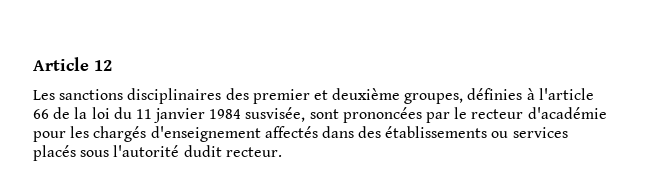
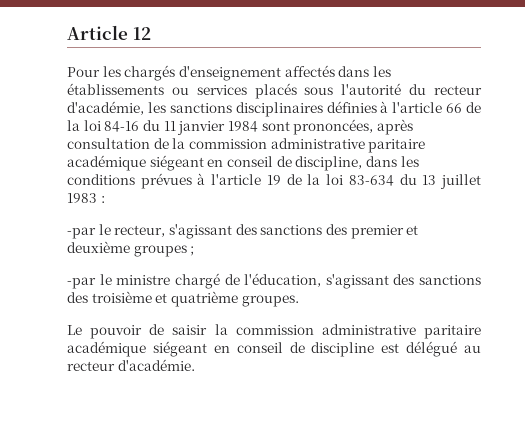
[33,88,464,104] Les sanctions disciplinaires des premier et deuxième groupes, -> [67,65,391,81] [67,83,482,99] [67,101,323,117] Pour les chargés d'enseignement affectés dans les établissements ou services placés sous l'autorité du recteur d'académie, les sanctions disciplinaires
(110, 113) none -> [104,121,140,132] 84-16
[245,107,607,123] [33,126,568,142] [33,145,282,161] susvisée, sont prononcées par le recteur d'académie pour les chargés d'enseignement affectés dans des établissements ou services placés sous l'autorité dudit recteur. -> [261,119,413,135] [67,138,426,153] [67,155,419,171] [67,173,482,189] [67,193,105,203] [67,224,419,239] [67,241,195,257] [67,273,481,289] [67,291,299,307] [67,324,481,339] [67,341,481,357] [67,359,195,371] sont prononcées, après consultation de la commission administrative paritaire académique siégeant en conseil de discipline, dans les conditions prévues à l'article 19 de la loi 83-634 du 13 juillet 1983 : // -par le recteur, s'agissant des sanctions des premier et deuxième groupes ; // -par le ministre chargé de l'éducation, s'agissant des sanctions des troisième et quatrième groupes. // Le pouvoir de saisir la commission administrative paritaire académique siégeant en conseil de discipline est délégué au recteur d'académie.

